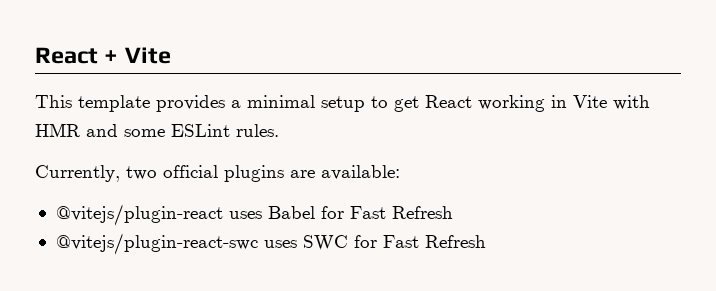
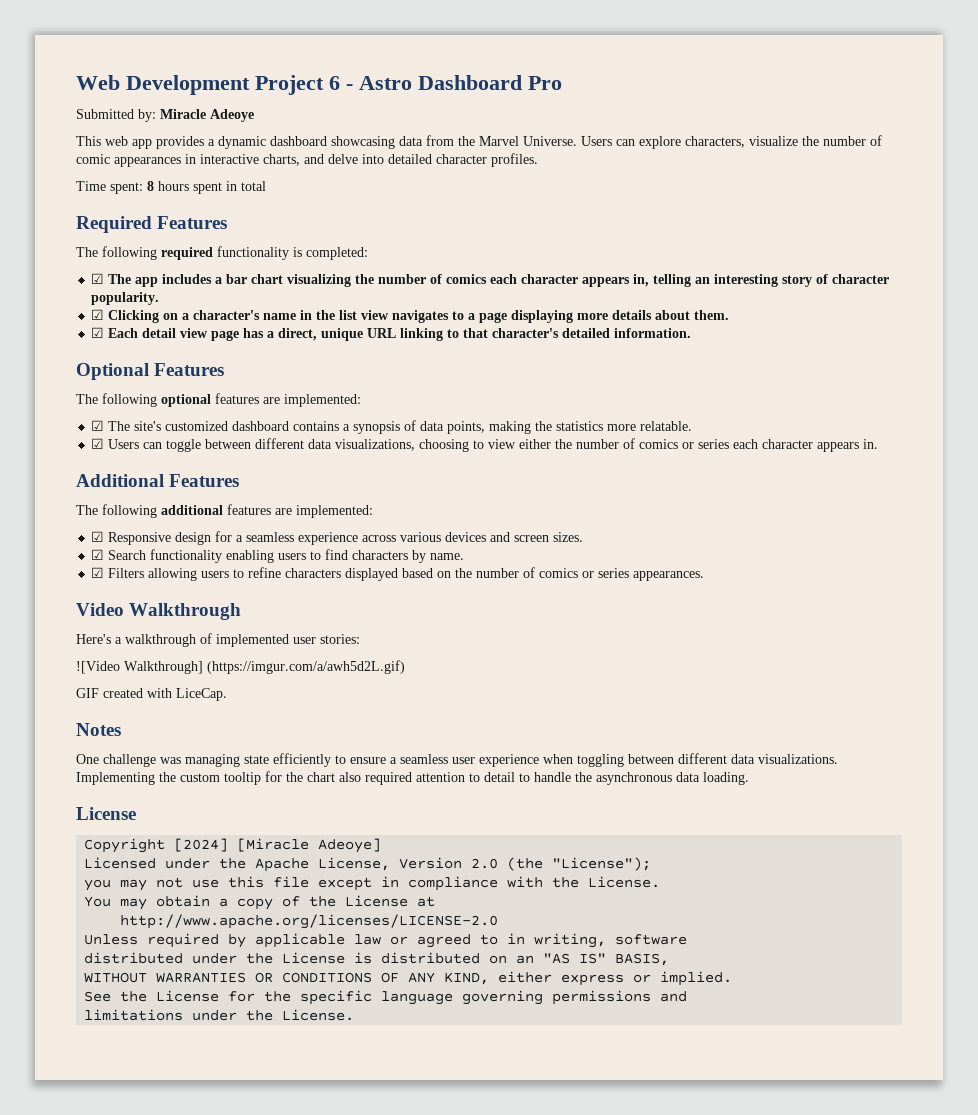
[35,47,171,64] [35,95,650,112] [35,123,279,137] [35,165,400,182] [55,204,453,226] [55,233,486,255] React + Vite // This template provides a minimal setup to get React working in Vite with HMR and some ESLint rules. // Currently, two official plugins are available: // @vitejs/plugin-react uses Babel for Fast Refresh // @vitejs/plugin-react-swc uses SWC for Fast Refresh -> [76,75,562,95] [76,109,254,122] [76,135,882,149] [76,153,538,167] [76,181,266,194] [76,216,228,233] [76,246,368,260] [91,273,890,287] [91,292,160,305] [91,309,730,323] [91,327,692,341] [76,363,225,380] [76,393,361,407] [91,420,693,434] [91,438,879,452] [76,474,240,487] [76,504,373,518] [91,531,584,545] [91,549,465,563] [91,567,705,581] [76,603,242,620] [76,633,360,647] [76,660,405,674] [76,688,227,701] [76,723,121,736] [76,753,838,767] [76,771,749,785] [76,807,136,820] [84,838,382,853] [84,857,652,872] [84,876,661,891] [84,895,436,910] [120,914,499,929] [84,933,688,948] [84,952,670,966] [84,971,733,986] [84,990,688,1005] [84,1009,355,1021] Web Development Project 6 - Astro Dashboard Pro // Submitted by: Miracle Adeoye // This web app provides a dynamic dashboard showcasing data from the Marvel Universe. Users can explore characters, visualize the number of comic appearances in interactive charts, and delve into detailed character profiles. // Time spent: 8 hours spent in total // Required Features // The following required functionality is completed: // ☑ The app includes a bar chart visualizing the number of comics each character appears in, telling an interesting story of character popularity. // ☑ Clicking on a character's name in the list view navigates to a page displaying more details about them. // ☑ Each detail view page has a direct, unique URL linking to that character's detailed information. // Optional Features // The following optional features are implemented: // ☑ The site's customized dashboard contains a synopsis of data points, making the statistics more relatable. // ☑ Users can toggle between different data visualizations, choosing to view either the number of comics or series each character appears in. // Additional Features // The following additional features are implemented: // ☑ Responsive design for a seamless experience across various devices and screen sizes. // ☑ Search functionality enabling users to find characters by name. // ☑ Filters allowing users to refine characters displayed based on the number of comics or series appearances. // Video Walkthrough // Here's a walkthrough of implemented user stories: // ![Video Walkthrough] (https://imgur.com/a/awh5d2L.gif) // GIF created with LiceCap. // Notes // One challenge was managing state efficiently to ensure a seamless user experience when toggling between different data visualizations. Implementing the custom tooltip for the chart also required attention to detail to handle the asynchronous data loading. // License // Copyright [2024] [Miracle Adeoye] // Licensed under the Apache License, Version 2.0 (the "License"); // you may not use this file except in compliance with the License. // You may obtain a copy of the License at // http://www.apache.org/licenses/LICENSE-2.0 // Unless required by applicable law or agreed to in writing, software // distributed under the License is distributed on an "AS IS" BASIS, // WITHOUT WARRANTIES OR CONDITIONS OF ANY KIND, either express or implied. // See the License for the specific language governing permissions and // limitations under the License.

